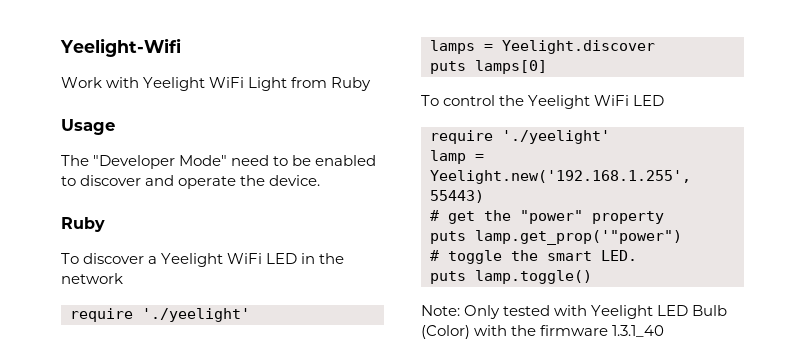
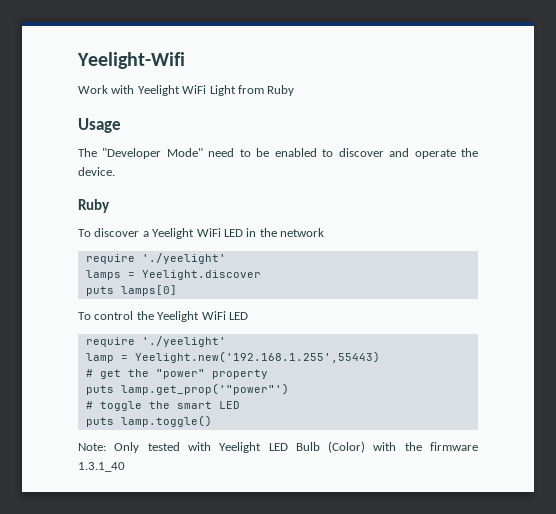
[475,230,682,245] lamp.get_prop('"power") -> [120,383,289,395] lamp.get_prop('"power"')
[601,250,637,261] LED. -> [218,401,240,409] LED

